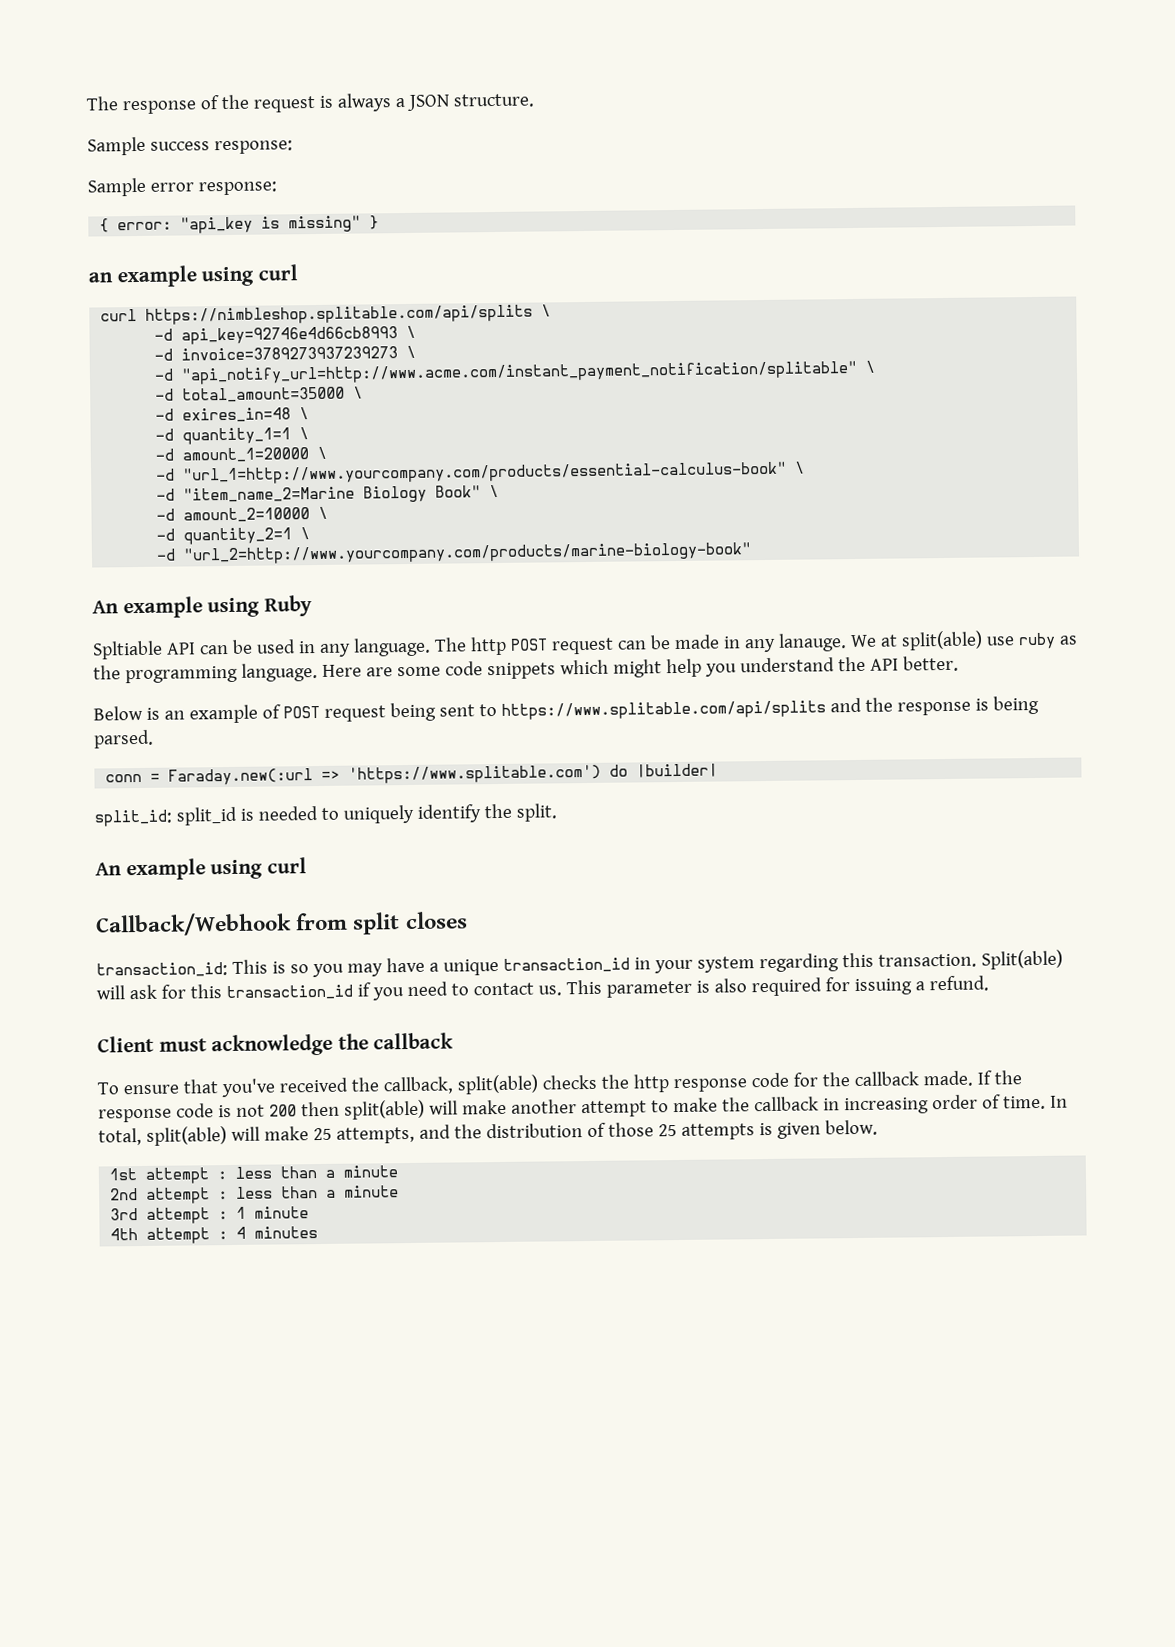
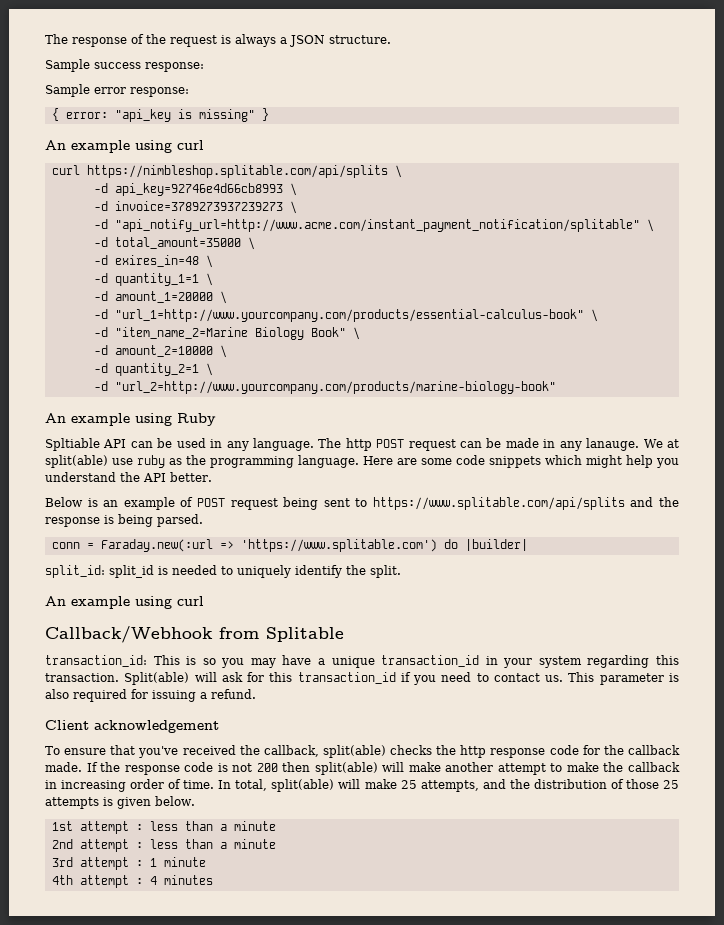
[88,272,113,283] an -> [45,140,66,150] An
[352,911,468,935] split closes -> [266,627,344,642] Splitable
[158,1032,455,1057] must acknowledge the callback -> [94,720,219,733] acknowledgement

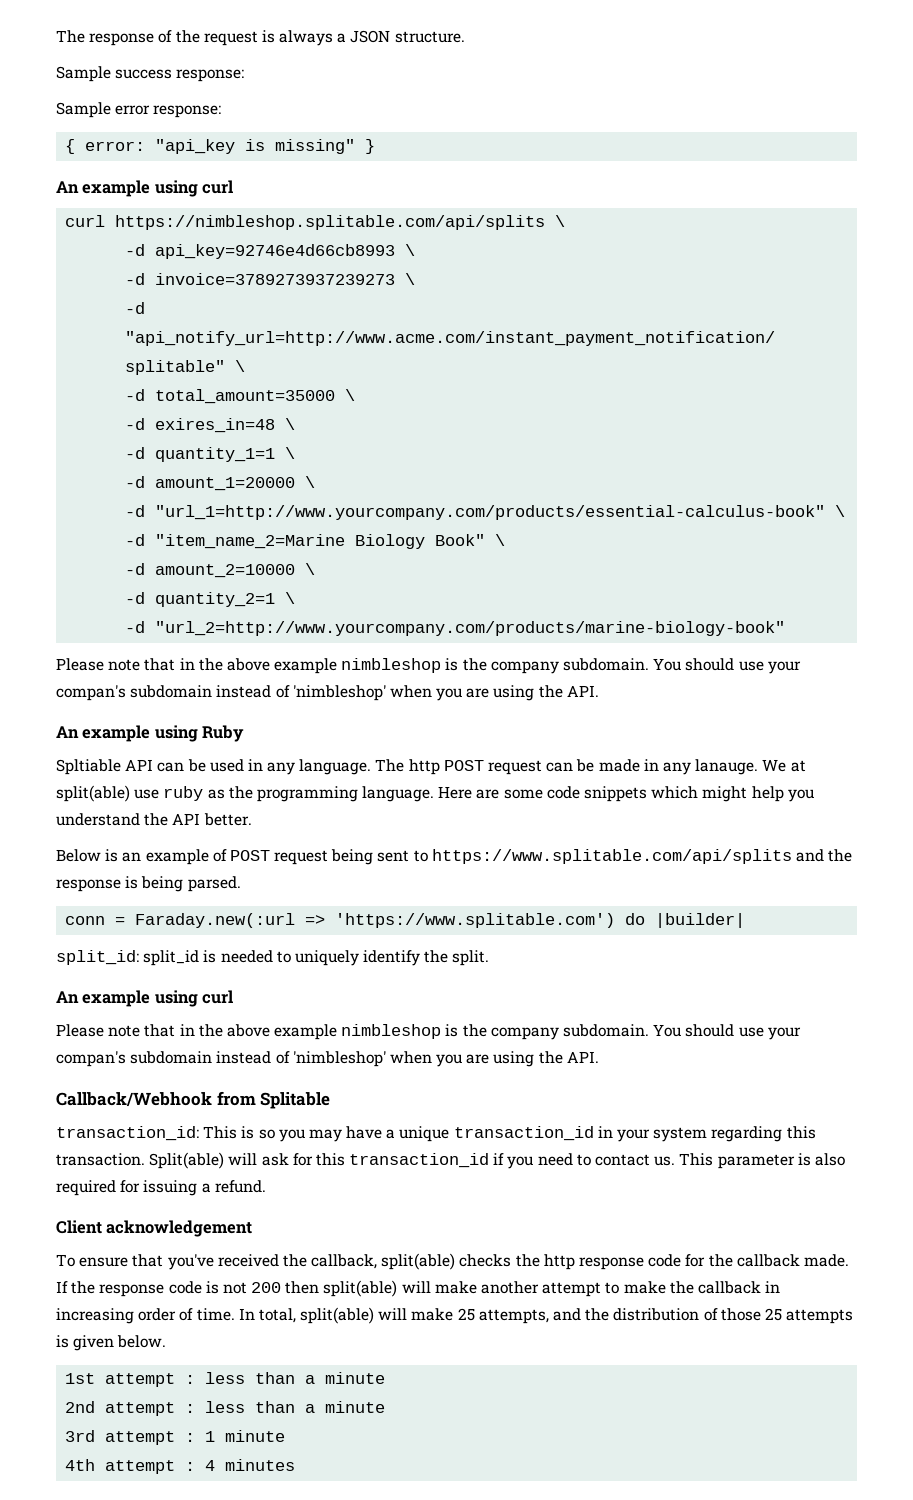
(556, 387) none -> [56,658,801,674] [56,685,599,701] // Please note that in the above example nimbleshop is the company subdomain. You should use your compan's subdomain instead of 'nimbleshop' when you are using the API.
(204, 601) none -> [56,1024,801,1040] [56,1051,599,1067] // Please note that in the above example nimbleshop is the company subdomain. You should use your compan's subdomain instead of 'nimbleshop' when you are using the API.

